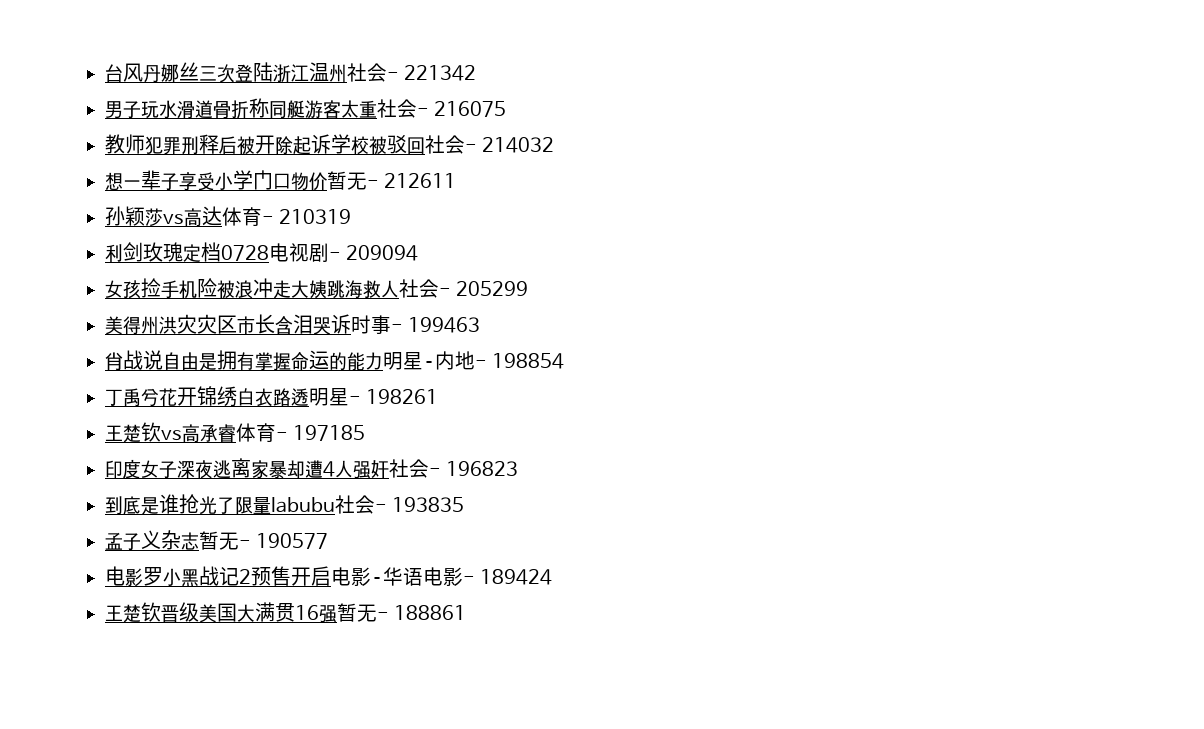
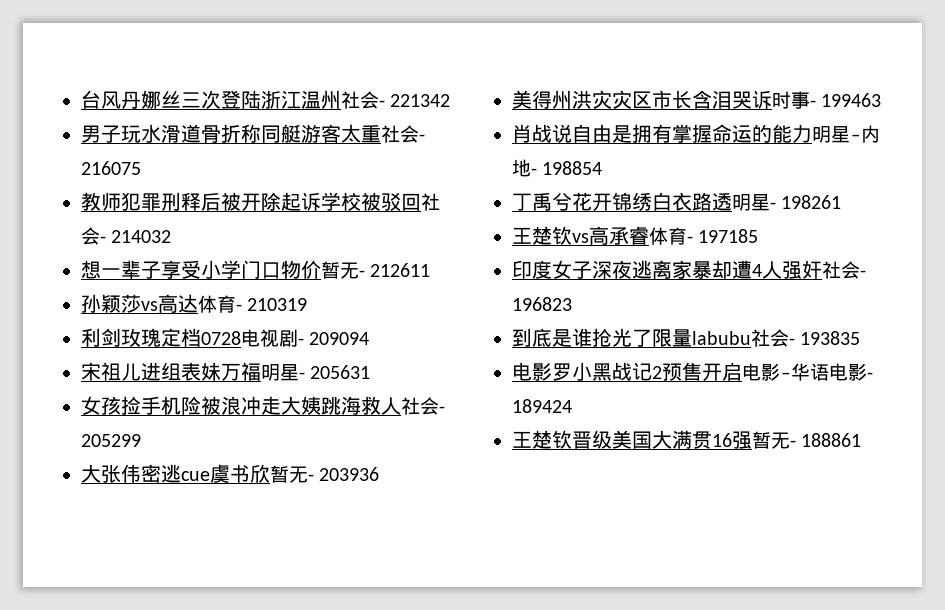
(419, 253) none -> [81,362,371,381] // 宋祖儿进组表妹万福明星- 205631
(529, 288) none -> [81,464,380,483] // 大张伟密逃cue虞书欣暂无- 203936
[105,530,329,551] // 孟子义杂志暂无- 190577 -> (861, 338) none

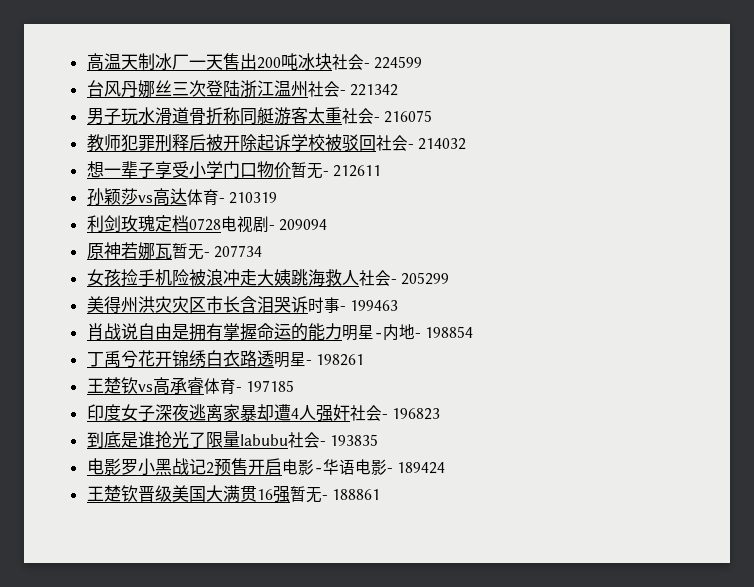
(81, 99) none -> [86,53,423,71] 高温天制冰厂一天售出200吨冰块社会- 224599 //
[81,362,371,381] 宋祖儿进组表妹万福明星- 205631 -> [86,242,263,260] 原神若娜瓦暂无- 207734
[81,464,380,483] // 大张伟密逃cue虞书欣暂无- 203936 -> (450, 278) none

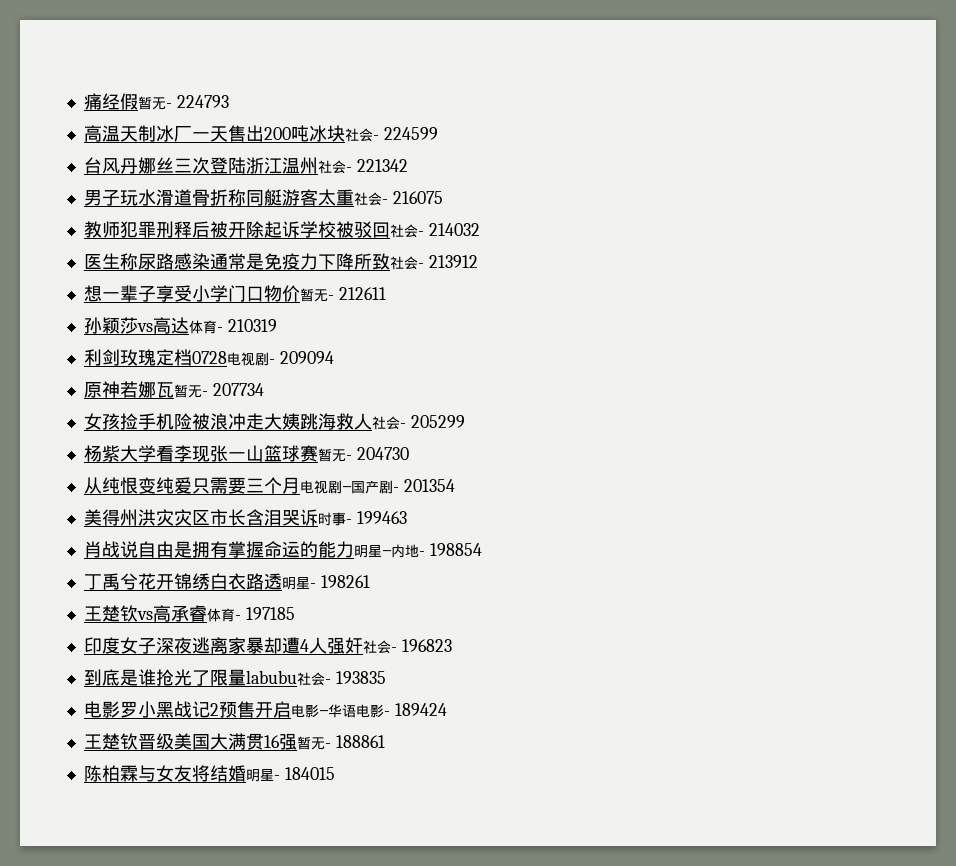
(86, 62) none -> [83,93,229,110] 痛经假暂无- 224793 //
(467, 144) none -> [83,253,478,270] // 医生称尿路感染通常是免疫力下降所致社会- 213912
(450, 278) none -> [83,445,409,462] [83,477,455,494] // 杨紫大学看李现张一山篮球赛暂无- 204730 // 从纯恨变纯爱只需要三个月电视剧-国产剧- 201354
(381, 494) none -> [83,765,335,782] // 陈柏霖与女友将结婚明星- 184015

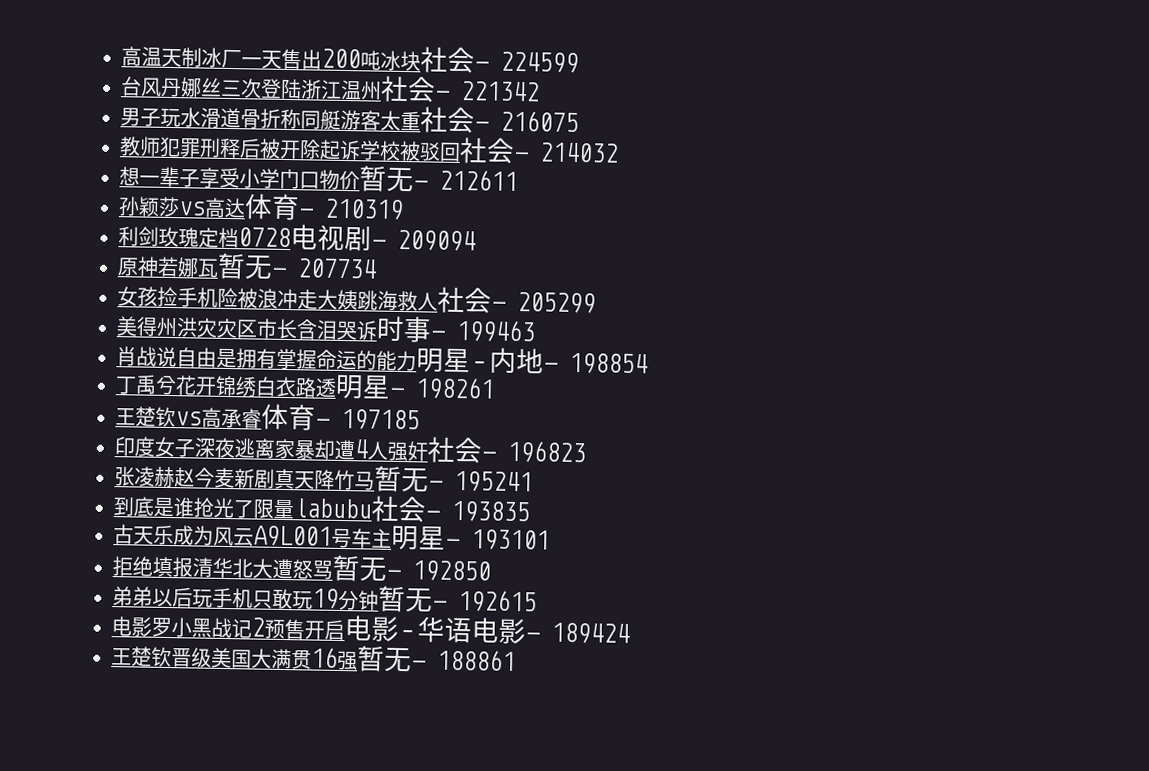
[83,93,229,110] 痛经假暂无- 224793 // -> (121, 56) none
[83,253,478,270] // 医生称尿路感染通常是免疫力下降所致社会- 213912 -> (619, 152) none
[83,445,409,462] [83,477,455,494] // 杨紫大学看李现张一山篮球赛暂无- 204730 // 从纯恨变纯爱只需要三个月电视剧-国产剧- 201354 -> (596, 303) none
(452, 645) none -> [114,465,533,493] // 张凌赫赵今麦新剧真天降竹马暂无- 195241
(386, 677) none -> [113,524,550,551] [112,554,491,582] [112,585,537,613] // 古天乐成为风云A9L001号车主明星- 193101 // 拒绝填报清华北大遭怒骂暂无- 192850 // 弟弟以后玩手机只敢玩19分钟暂无- 192615
[83,765,335,782] // 陈柏霖与女友将结婚明星- 184015 -> (516, 660) none

